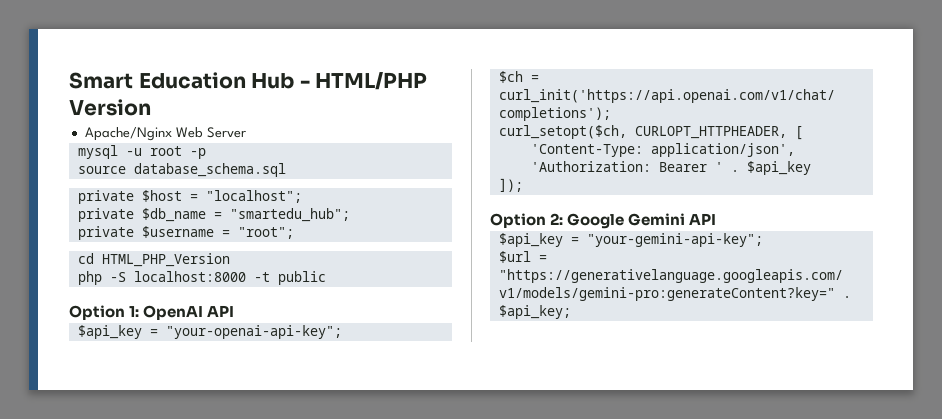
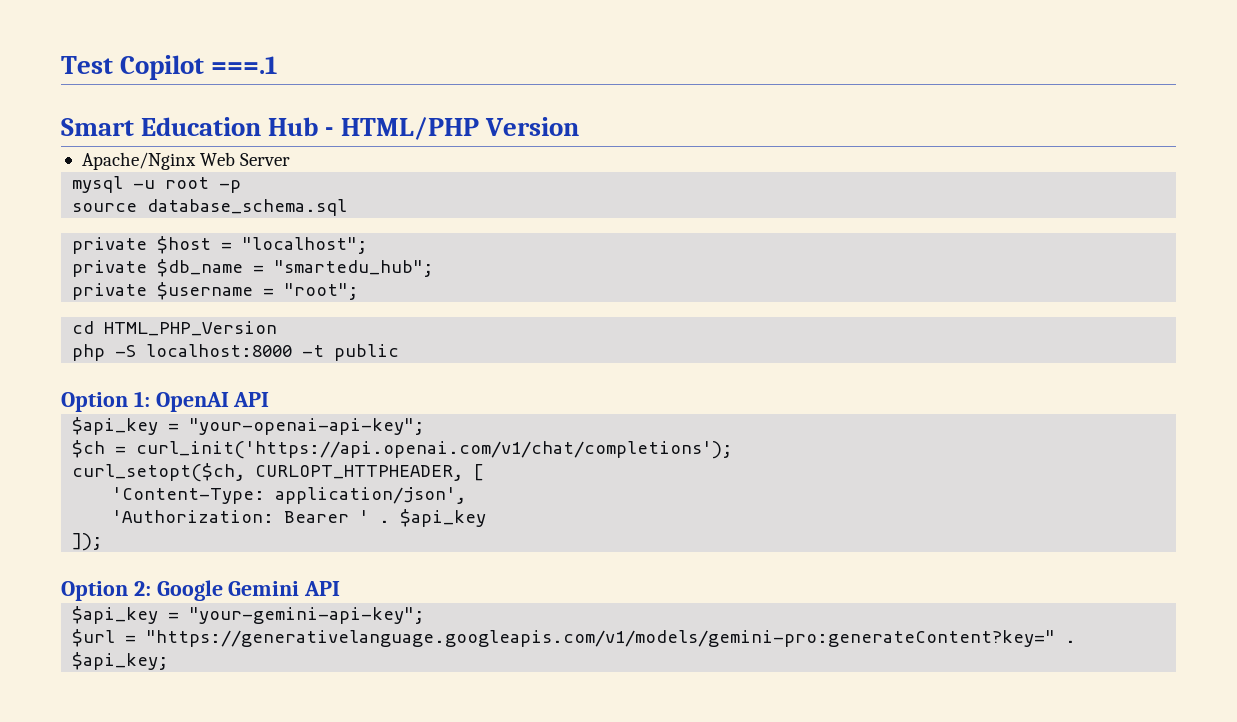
(69, 80) none -> [61,55,278,80] Test Copilot ===.1 //

